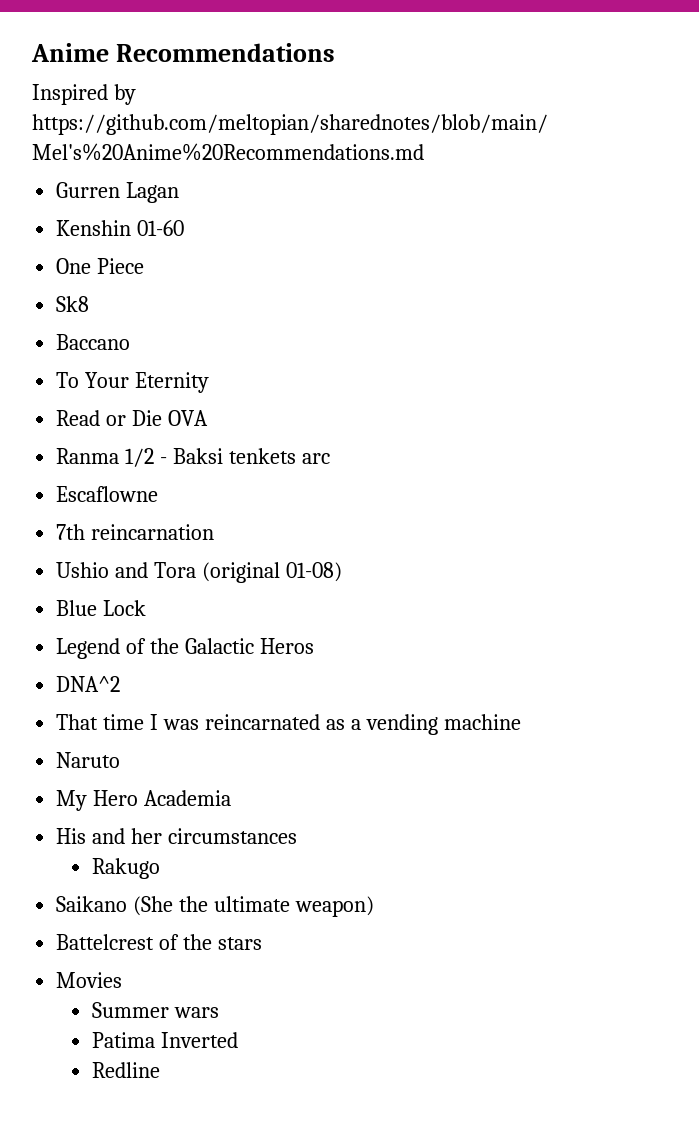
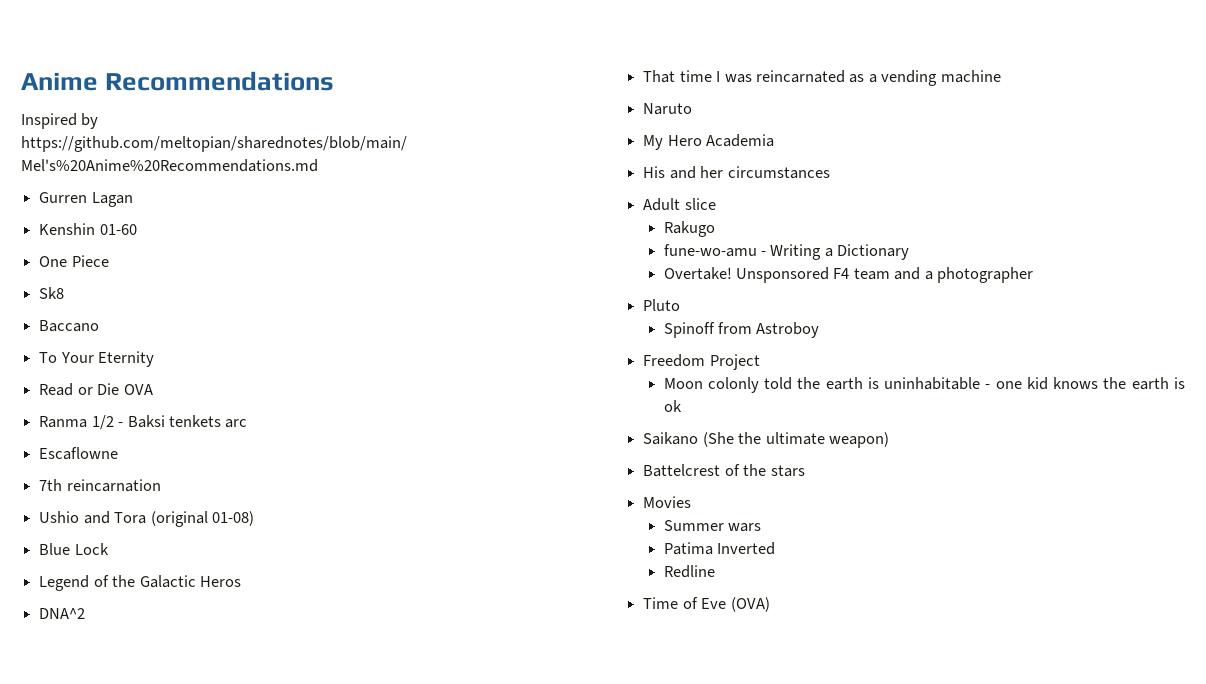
(298, 836) none -> [643,198,716,211] // Adult slice
(160, 868) none -> [663,244,910,260] [663,267,1034,283] [643,299,681,311] [663,322,820,338] [643,354,760,370] [663,377,1186,393] [663,400,682,412] // fune-wo-amu - Writing a Dictionary // Overtake! Unsponsored F4 team and a photographer // Pluto // Spinoff from Astroboy // Freedom Project // Moon colonly told the earth is uninhabitable - one kid knows the earth is ok
(160, 1070) none -> [643,597,770,612] // Time of Eve (OVA)

